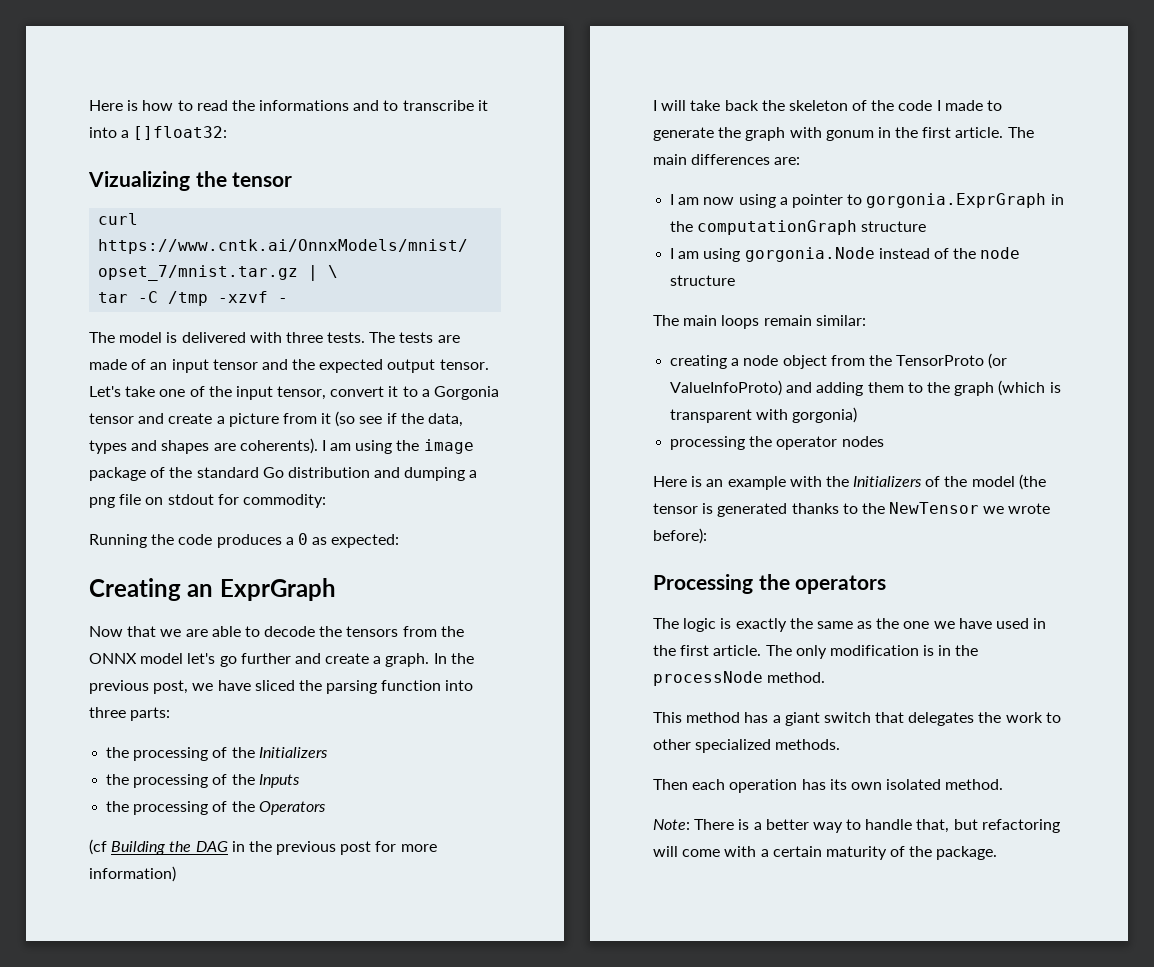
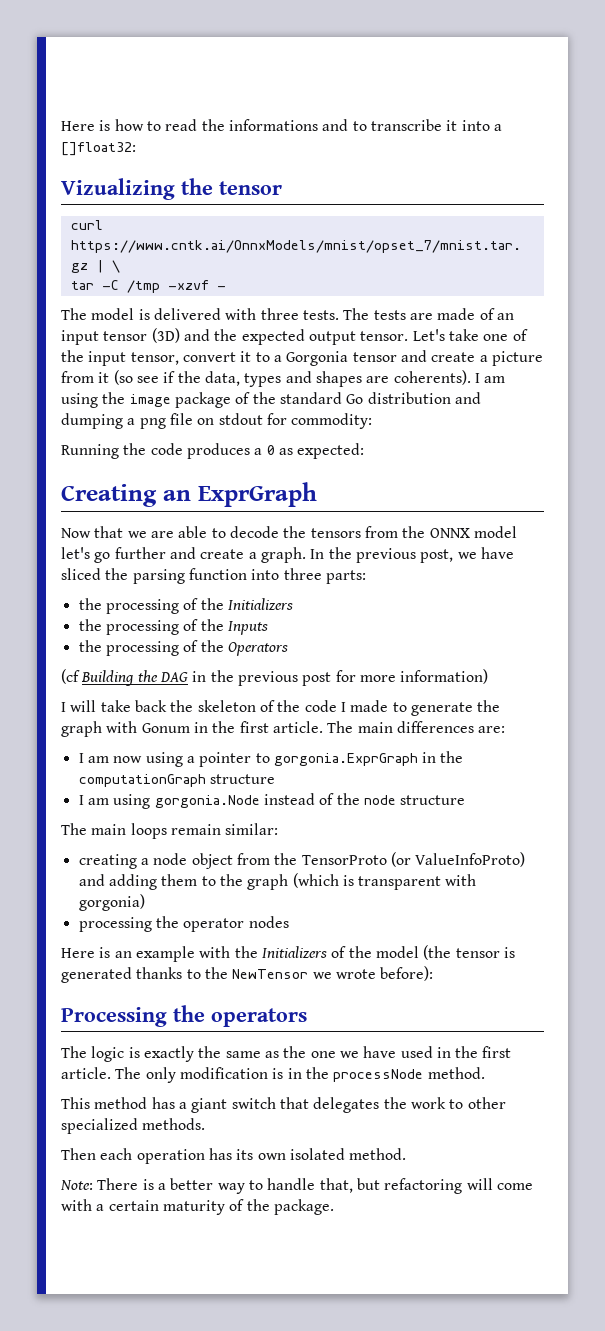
(258, 364) none -> [151,328,180,343] (3D)
[825,130,874,141] gonum -> [141,723,190,733] Gonum

